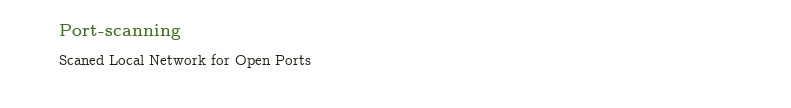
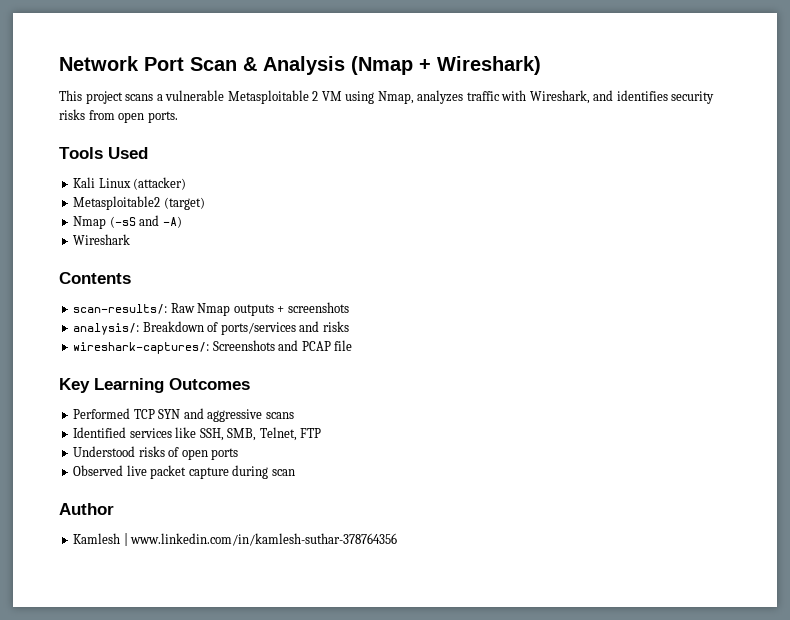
[59,24,181,40] [59,54,311,68] Port-scanning // Scaned Local Network for Open Ports -> [59,56,541,75] [59,90,715,104] [59,109,178,123] [59,147,148,159] [73,177,187,190] [73,196,205,210] [73,215,182,229] [73,234,131,245] [59,272,131,284] [73,302,349,316] [73,321,349,335] [73,340,353,354] [59,378,250,393] [73,408,294,422] [73,427,322,441] [73,446,239,460] [73,465,295,479] [59,503,114,515] [73,533,398,546] Network Port Scan & Analysis (Nmap + Wireshark) // This project scans a vulnerable Metasploitable 2 VM using Nmap, analyzes traffic with Wireshark, and identifies security risks from open ports. // Tools Used // Kali Linux (attacker) // Metasploitable2 (target) // Nmap (-sS and -A) // Wireshark // Contents // scan-results/: Raw Nmap outputs + screenshots // analysis/: Breakdown of ports/services and risks // wireshark-captures/: Screenshots and PCAP file // Key Learning Outcomes // Performed TCP SYN and aggressive scans // Identified services like SSH, SMB, Telnet, FTP // Understood risks of open ports // Observed live packet capture during scan // Author // Kamlesh | www.linkedin.com/in/kamlesh-suthar-378764356

